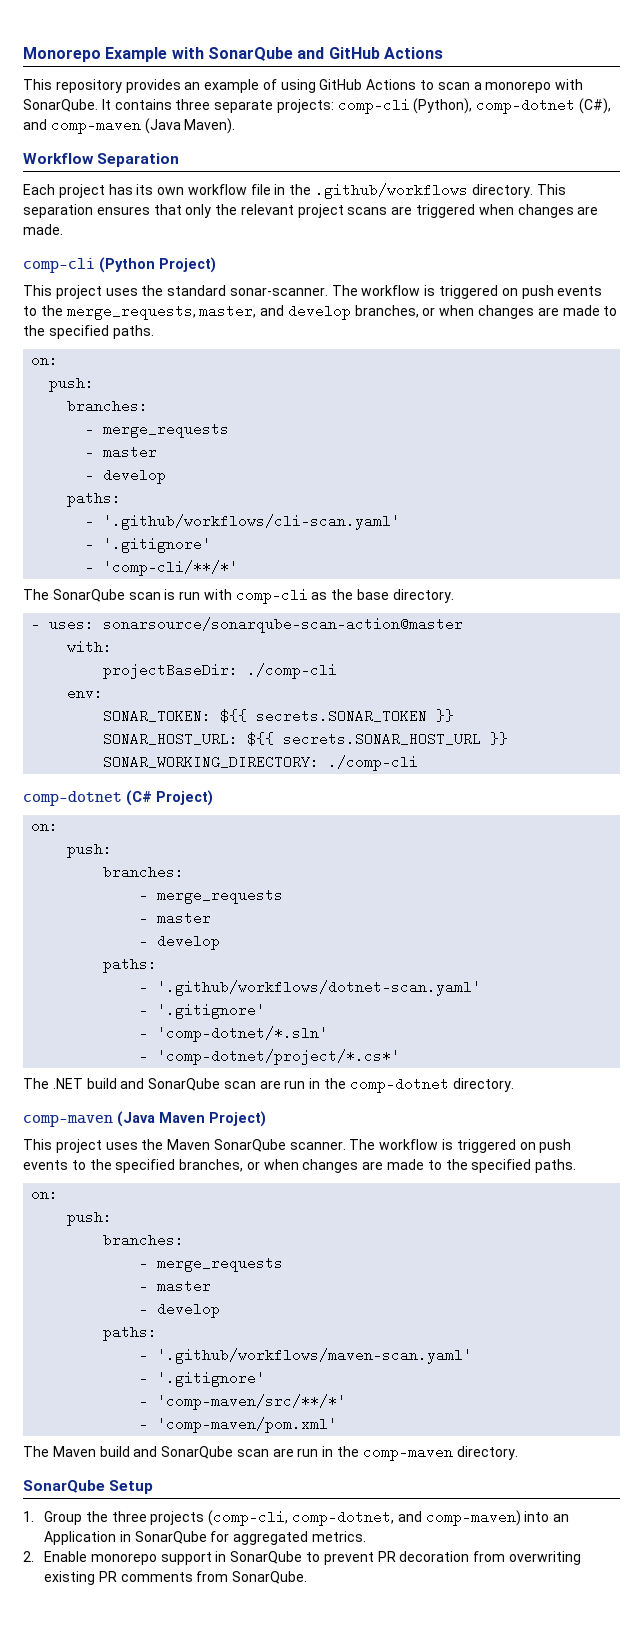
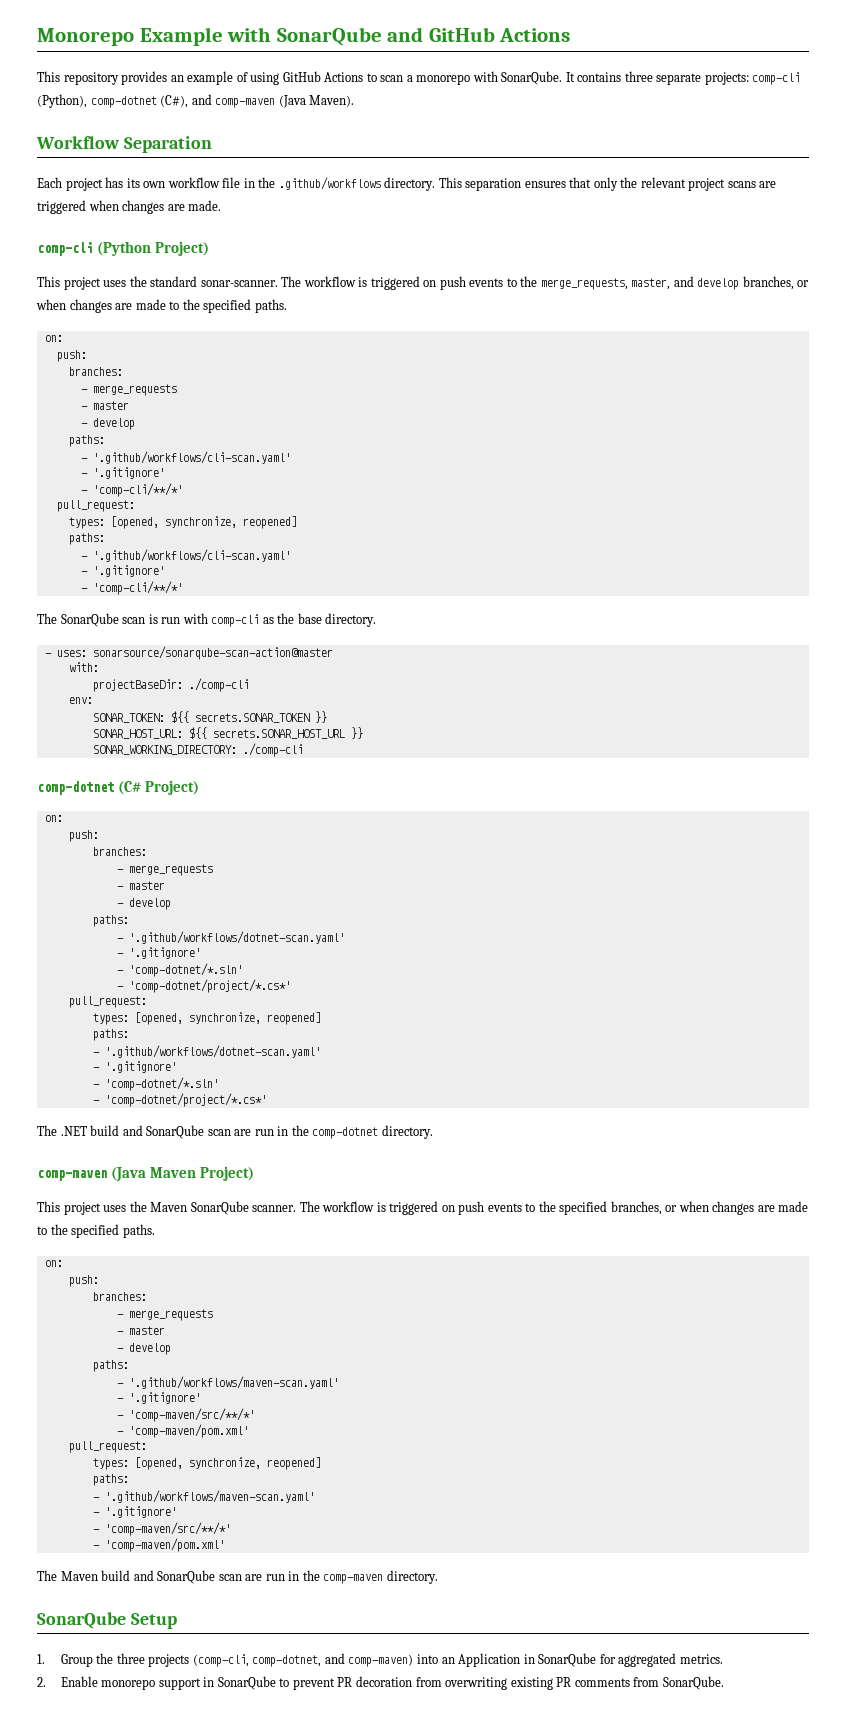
(239, 568) none -> [56,500,135,512] [68,516,297,529] [68,533,105,545] [80,549,291,562] [80,565,165,577] [80,581,183,595] // pull_request: // types: [opened, synchronize, reopened] // paths: // - '.github/workflows/cli-scan.yaml' // - '.gitignore' // - 'comp-cli/**/*'
(401, 1057) none -> [68,996,147,1008] [92,1012,321,1025] [92,1029,129,1041] [92,1045,321,1058] [92,1061,177,1073] [92,1077,219,1091] [92,1093,267,1107] // pull_request: // types: [opened, synchronize, reopened] // paths: // - '.github/workflows/dotnet-scan.yaml' // - '.gitignore' // - 'comp-dotnet/*.sln' // - 'comp-dotnet/project/*.cs*'
(338, 1425) none -> [68,1441,147,1453] [92,1457,321,1470] [92,1474,129,1486] [92,1490,315,1503] [92,1506,177,1518] [92,1522,231,1536] [92,1538,225,1552] // pull_request: // types: [opened, synchronize, reopened] // paths: // - '.github/workflows/maven-scan.yaml' // - '.gitignore' // - 'comp-maven/src/**/*' // - 'comp-maven/pom.xml'

